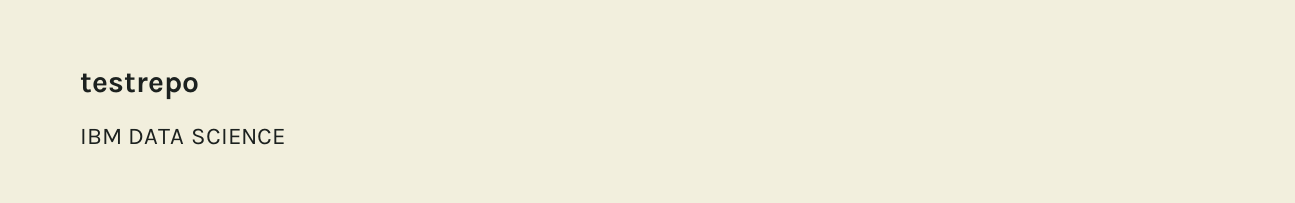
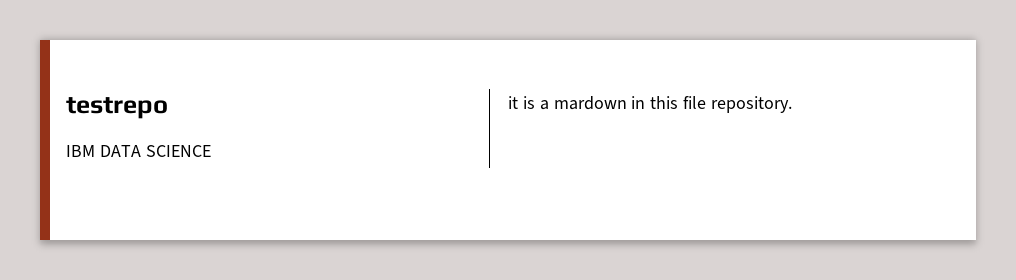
(285, 136) none -> [508,96,793,113] // it is a mardown in this file repository.

